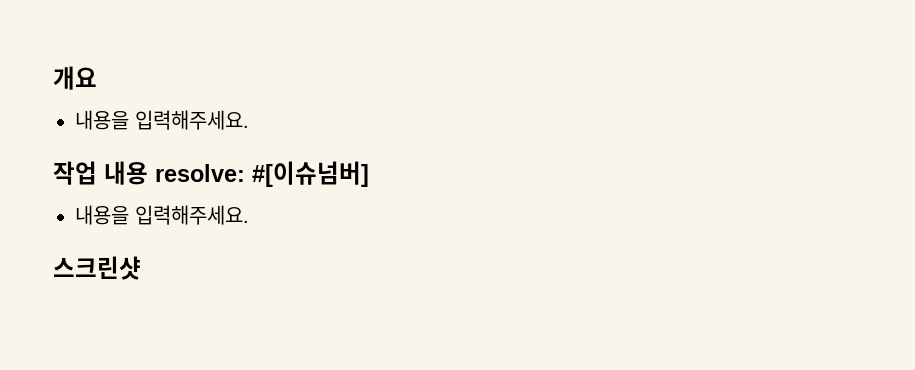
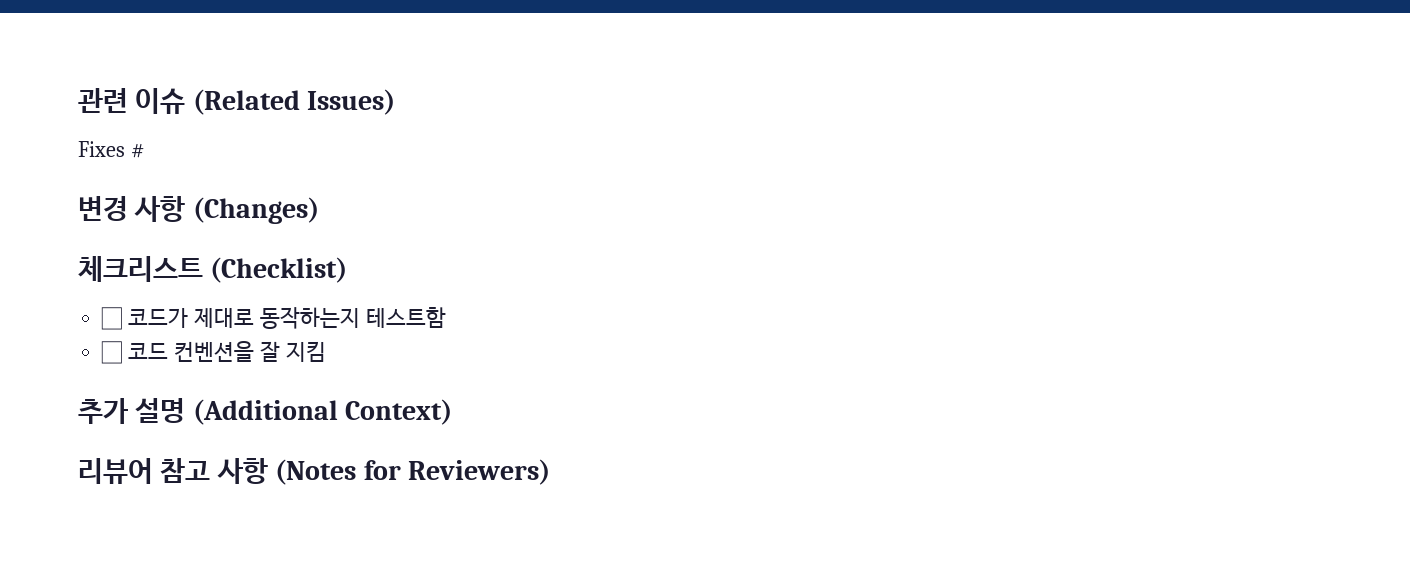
[53,66,97,90] [75,110,249,130] [53,161,369,187] [75,205,249,225] [53,256,141,280] 개요 // 내용을 입력해주세요. // 작업 내용 resolve: #[이슈넘버] // 내용을 입력해주세요. // 스크린샷 -> [78,88,396,115] [78,141,145,158] [78,196,319,224] [78,256,348,283] [101,307,446,330] [101,341,326,364] [78,398,453,425] [78,458,551,485] 관련 이슈 (Related Issues) // Fixes # // 변경 사항 (Changes) // 체크리스트 (Checklist) // ☐ 코드가 제대로 동작하는지 테스트함 // ☐ 코드 컨벤션을 잘 지킴 // 추가 설명 (Additional Context) // 리뷰어 참고 사항 (Notes for Reviewers)

